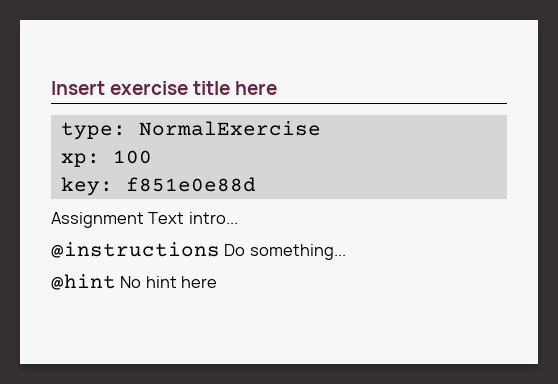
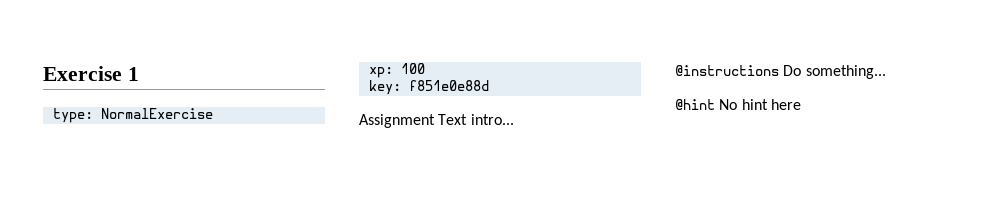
[51,81,278,95] Insert exercise title here -> [43,66,139,81] Exercise 1

